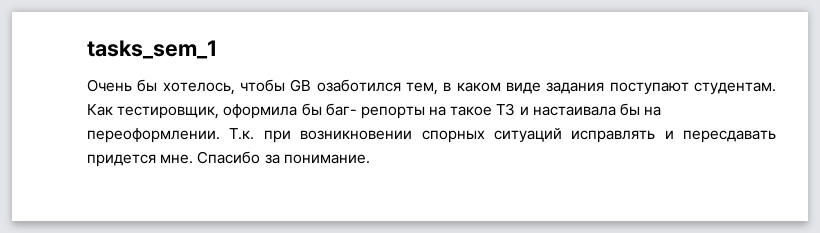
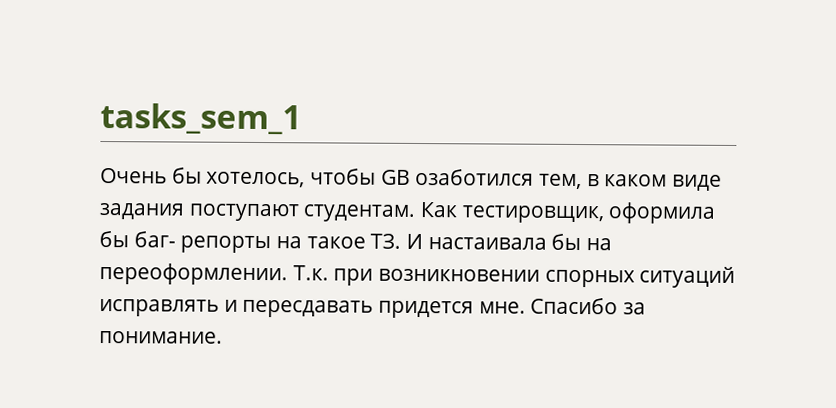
[496,103,529,116] ТЗ и -> [370,233,424,250] ТЗ. И

